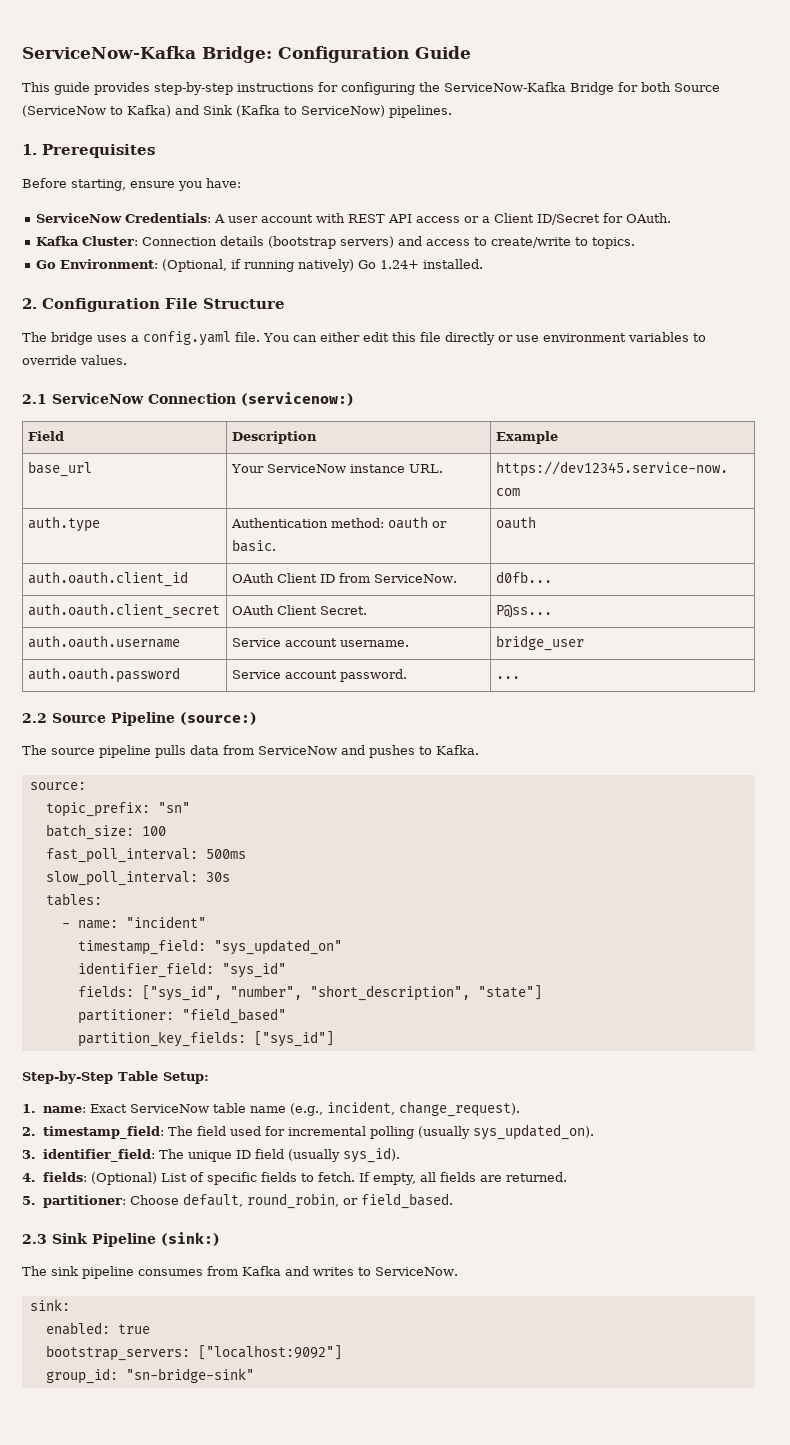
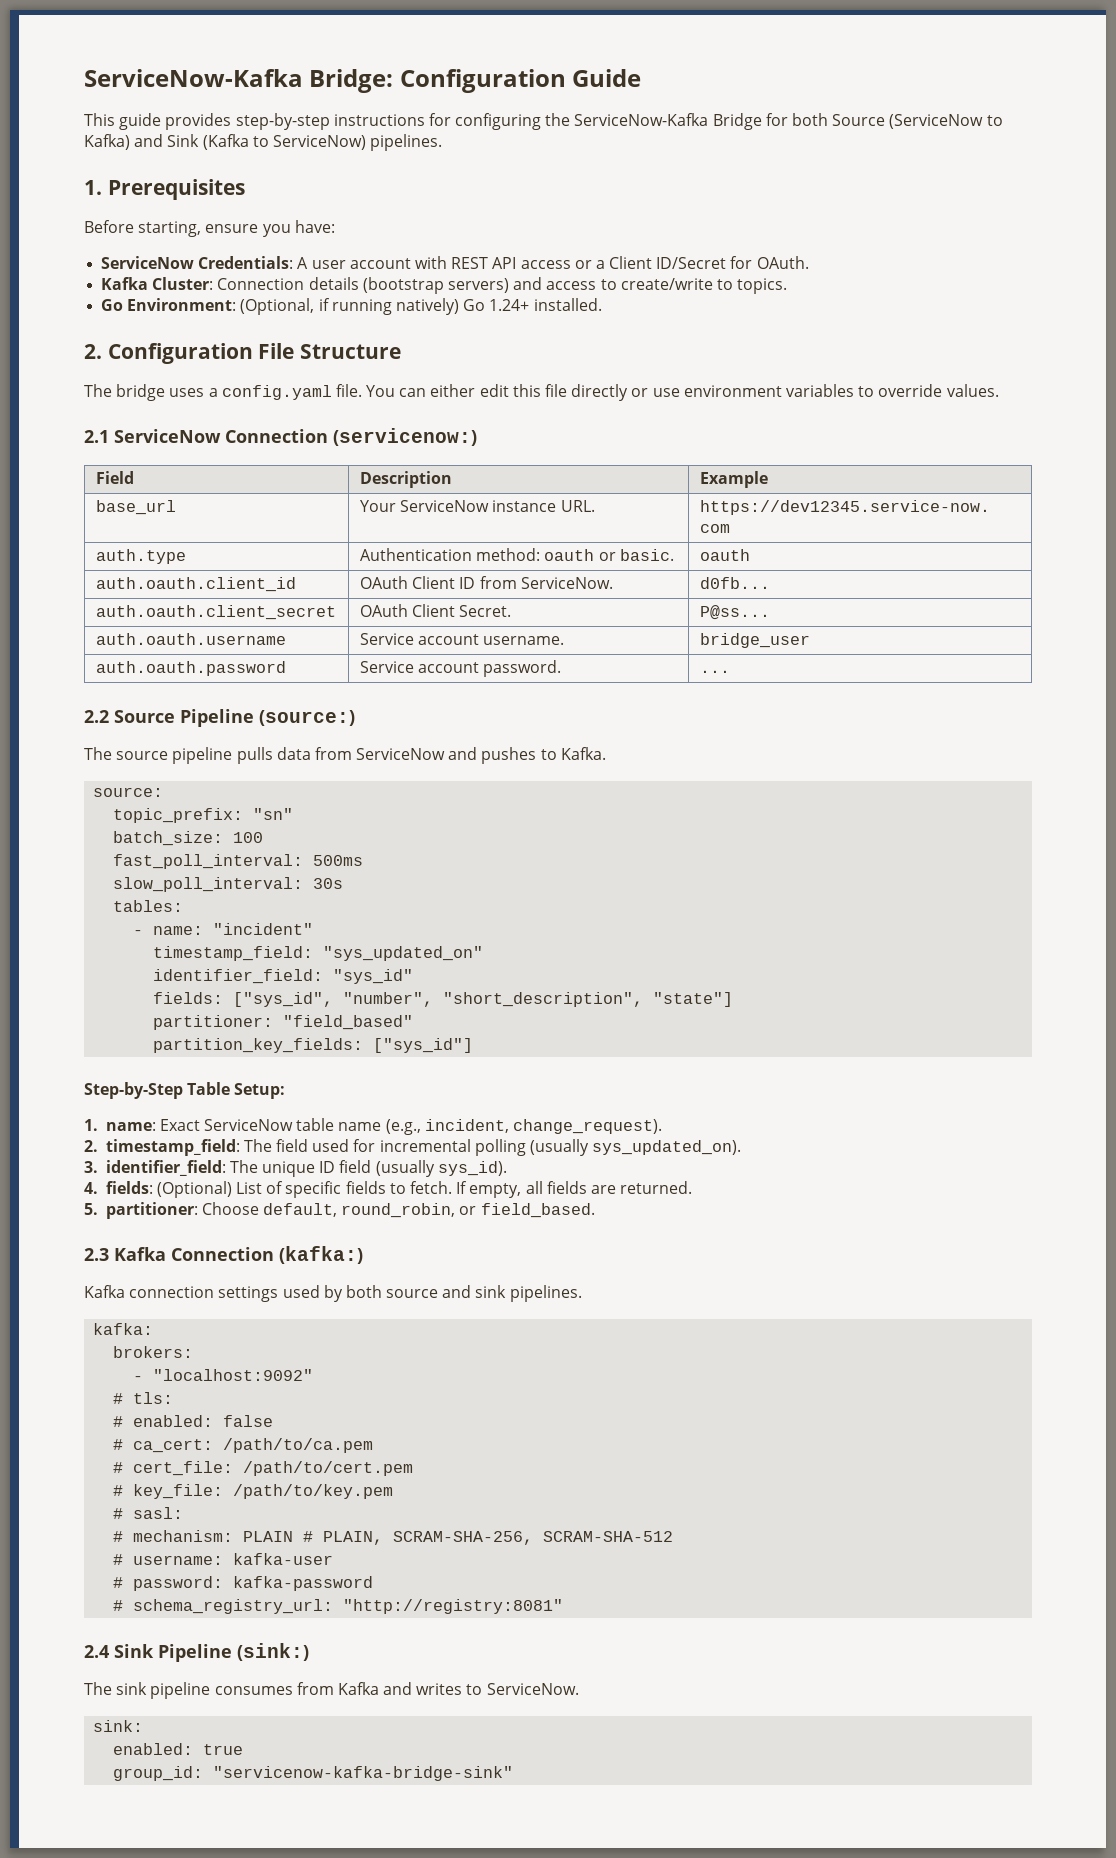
(47, 1239) none -> [114,1246,363,1264] [84,1285,582,1302] [93,1323,154,1335] [113,1346,194,1358] [133,1369,314,1381] [113,1392,174,1404] [113,1415,274,1427] [113,1438,374,1453] [113,1461,414,1476] [113,1484,394,1499] [113,1507,184,1519] [113,1530,674,1545] [113,1553,334,1565] [113,1576,374,1591] [113,1599,564,1614] [84,1645,109,1658] Kafka Connection (kafka:) // Kafka connection settings used by both source and sink pipelines. // kafka: // brokers: // - "localhost:9092" // # tls: // # enabled: false // # ca_cert: /path/to/ca.pem // # cert_file: /path/to/cert.pem // # key_file: /path/to/key.pem // # sasl: // # mechanism: PLAIN # PLAIN, SCRAM-SHA-256, SCRAM-SHA-512 // # username: kafka-user // # password: kafka-password // # schema_registry_url: "http://registry:8081" // 2.4
[45,1345,342,1361] // bootstrap_servers: ["localhost:9092"] -> (244, 1749) none
[125,1368,254,1383] "sn-bridge-sink" -> [213,1766,514,1781] "servicenow-kafka-bridge-sink"

